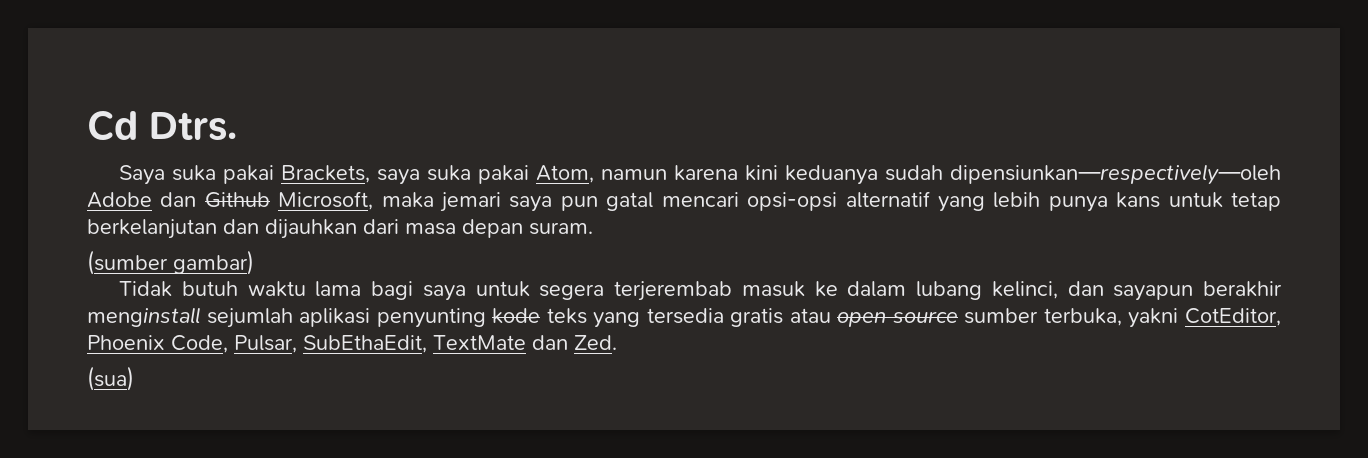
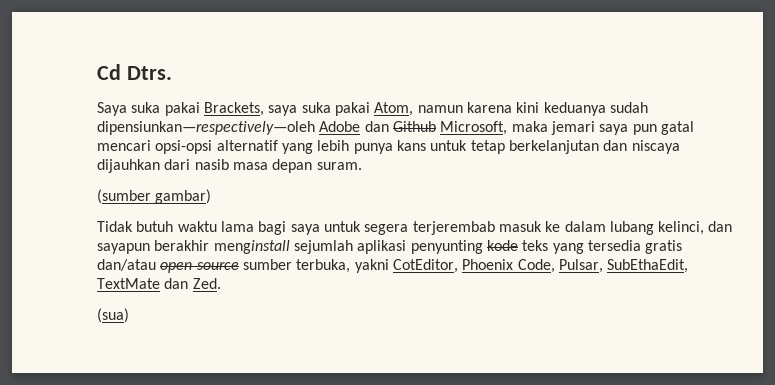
(259, 226) none -> [631,140,680,154] niscaya
(399, 226) none -> [194,159,229,170] nasib
[789,308,831,323] atau -> [97,259,156,271] dan/atau

